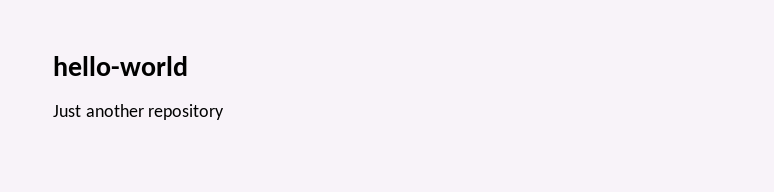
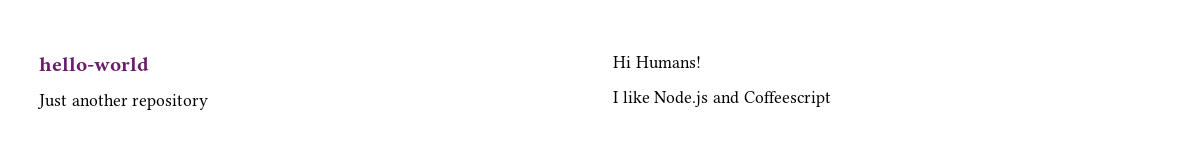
(225, 112) none -> [613,56,701,69] [613,91,831,107] // Hi Humans! // I like Node.js and Coffeescript

